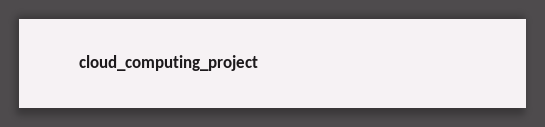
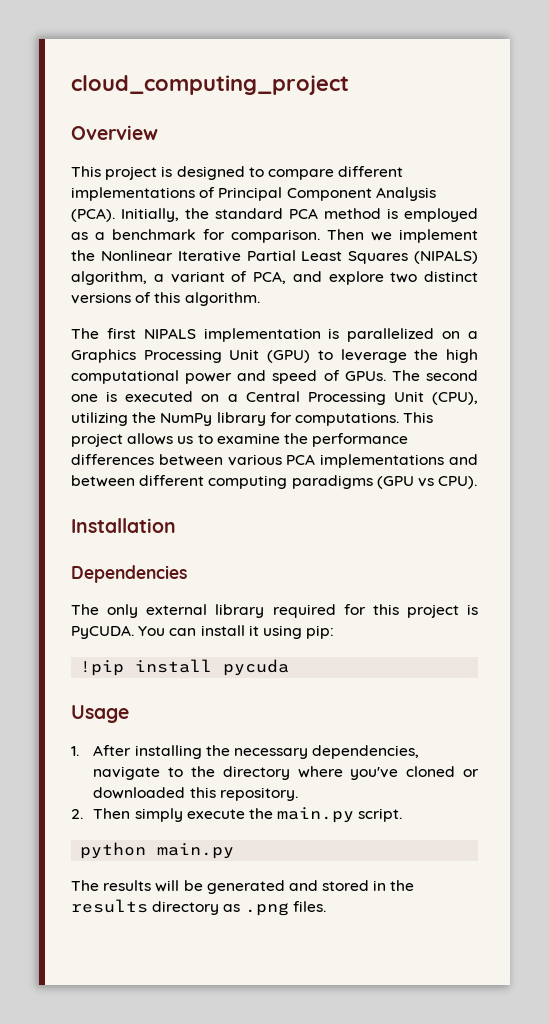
(258, 63) none -> [71,125,158,140] [71,166,404,180] [71,187,436,201] [71,208,478,222] [71,229,478,243] [71,250,478,264] [71,271,478,285] [71,292,260,306] [71,328,478,342] [71,349,479,363] [71,370,479,384] [71,391,478,405] [71,412,434,426] [71,433,409,447] [71,454,479,468] [71,475,478,489] [71,518,176,533] [71,565,187,583] [71,604,478,618] [71,625,335,639] [80,659,290,676] [71,705,129,723] [71,745,420,759] [93,766,479,780] [93,787,298,801] [71,807,403,823] [80,842,235,859] [71,880,415,894] [71,899,326,916] // Overview // This project is designed to compare different implementations of Principal Component Analysis (PCA). Initially, the standard PCA method is employed as a benchmark for comparison. Then we implement the Nonlinear Iterative Partial Least Squares (NIPALS) algorithm, a variant of PCA, and explore two distinct versions of this algorithm. // The first NIPALS implementation is parallelized on a Graphics Processing Unit (GPU) to leverage the high computational power and speed of GPUs. The second one is executed on a Central Processing Unit (CPU), utilizing the NumPy library for computations. This project allows us to examine the performance differences between various PCA implementations and between different computing paradigms (GPU vs CPU). // Installation // Dependencies // The only external library required for this project is PyCUDA. You can install it using pip: // !pip install pycuda // Usage // 1. After installing the necessary dependencies, navigate to the directory where you've cloned or downloaded this repository. // 2. Then simply execute the main.py script. // python main.py // The results will be generated and stored in the results directory as .png files.

